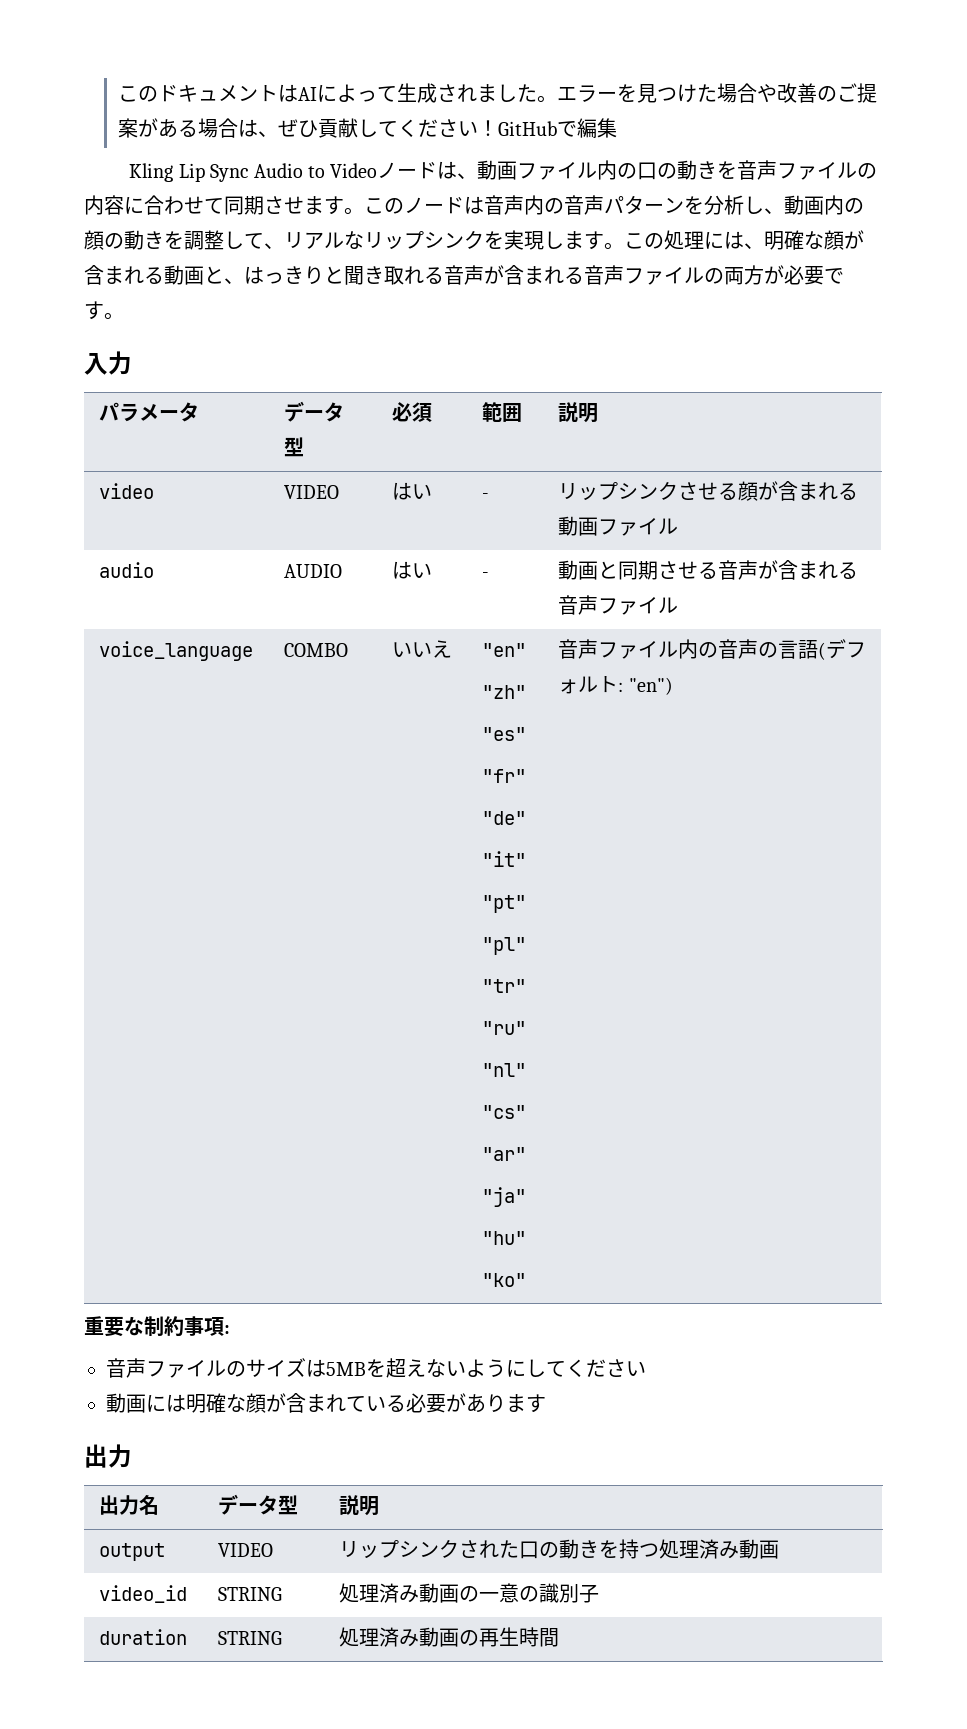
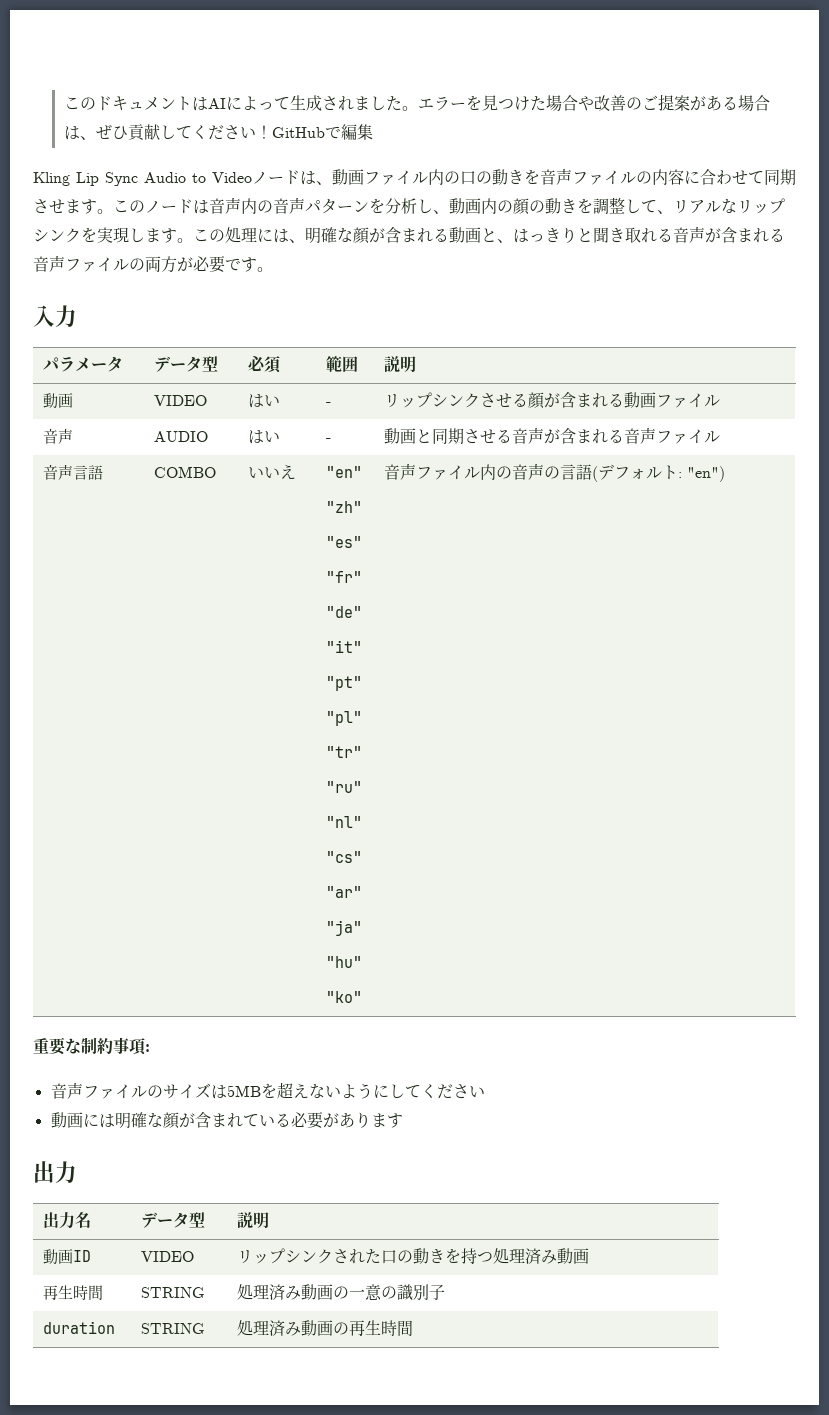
[99,483,155,499] video -> [43,393,74,408] 動画
[99,562,155,578] audio -> [43,428,74,444] 音声
[99,641,254,661] voice_language -> [43,464,104,480] 音声言語
[99,1543,166,1561] output -> [43,1249,92,1264] 動画ID
[99,1585,188,1603] video_id -> [43,1285,104,1300] 再生時間

